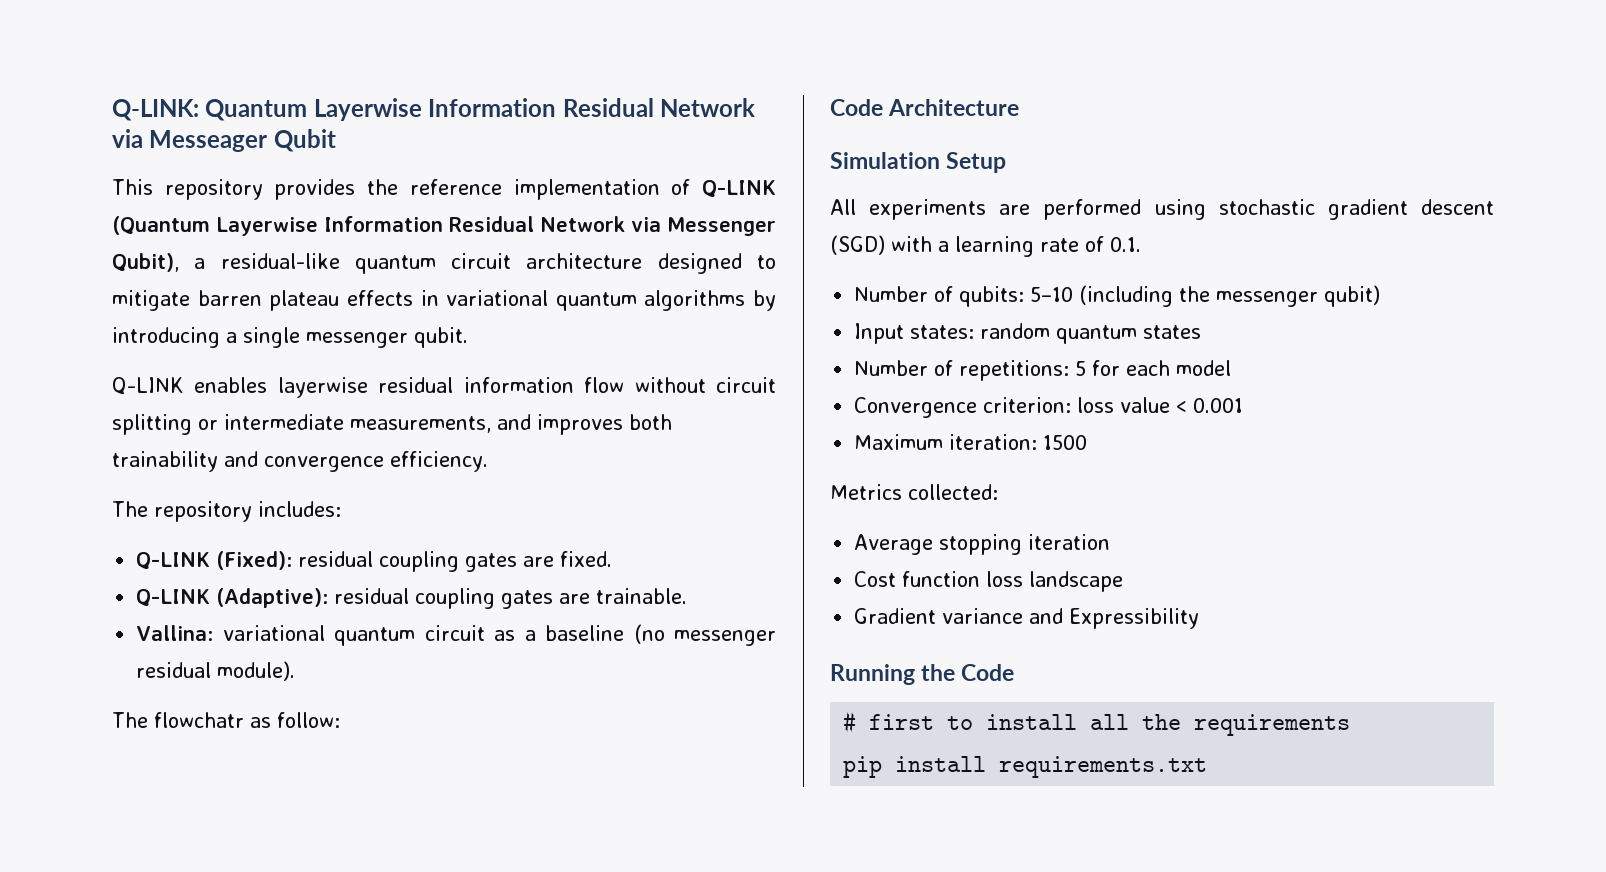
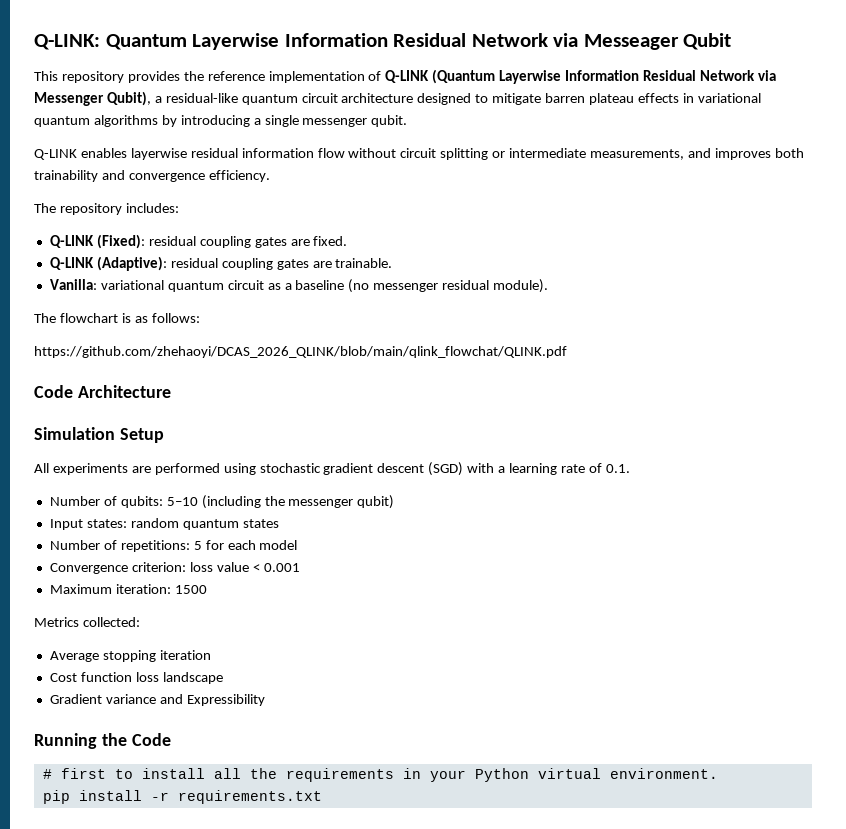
[136,625,214,641] Vallina: -> [49,279,97,290] Vanilla:
[154,712,340,728] flowchatr as follow: -> [59,313,200,323] [34,346,567,358] flowchart is as follows: // https://github.com/zhehaoyi/DCAS_2026_QLINK/blob/main/qlink_flowchat/QLINK.pdf
(1351, 725) none -> [402,768,718,782] in your Python virtual environment.
(987, 764) none -> [150,792,169,801] -r

